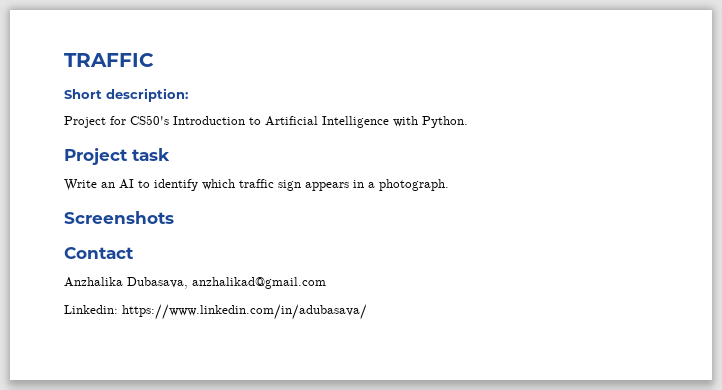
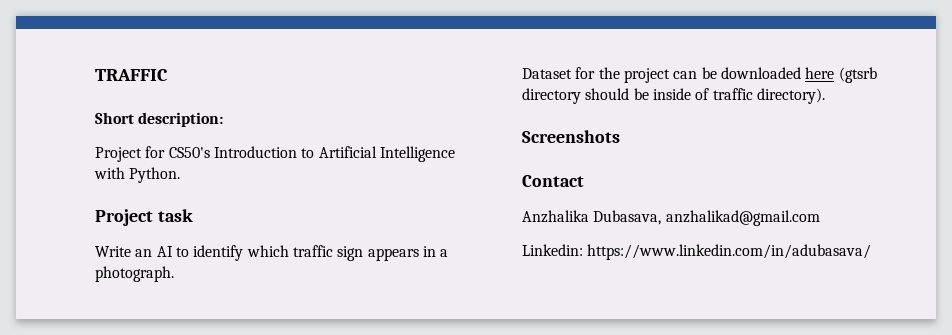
(449, 185) none -> [522,67,877,83] [522,88,825,104] // Dataset for the project can be downloaded here (gtsrb directory should be inside of traffic directory).

